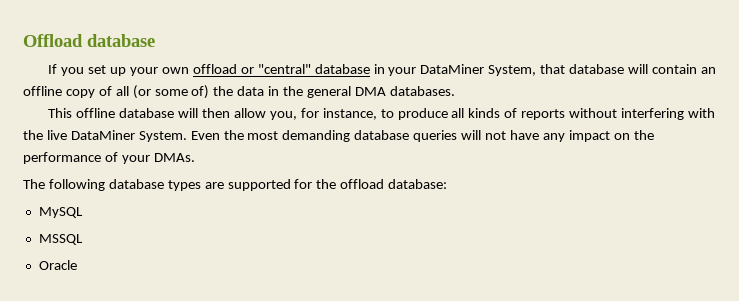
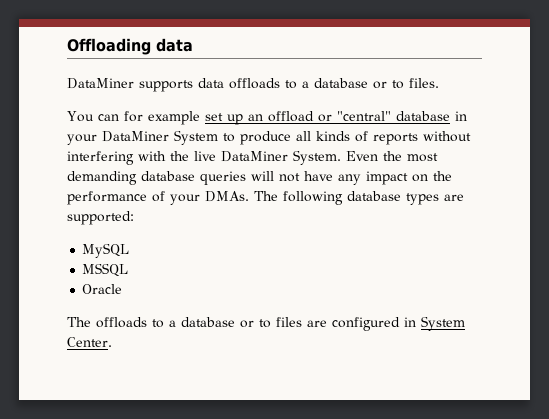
[23,34,155,47] [48,64,189,76] Offload database // If you set up your own -> [67,38,193,55] [67,78,439,92] [67,111,263,125] Offloading data // DataMiner supports data offloads to a database or to files. // You can for example set up an
[488,64,716,76] [23,85,455,99] [48,108,377,120] System, that database will contain an offline copy of all (or some of) the data in the general DMA databases. // This offline database will then allow you, for instance, -> [174,130,218,145] System
(195, 157) // -> (249, 196) none
[227,179,448,191] [38,207,83,218] [38,234,83,245] [38,260,77,270] supported for the offload database: // MySQL // MSSQL // Oracle -> [67,211,134,225] [82,243,130,258] [82,263,129,277] [82,284,123,294] [67,316,465,331] [67,337,112,347] supported: // MySQL // MSSQL // Oracle // The offloads to a database or to files are configured in System Center.

